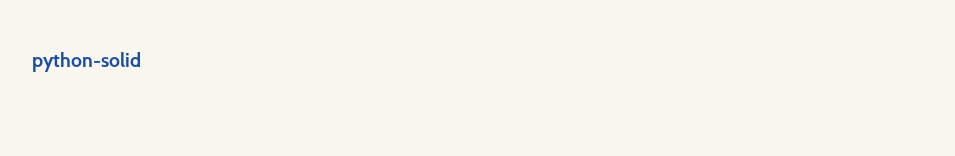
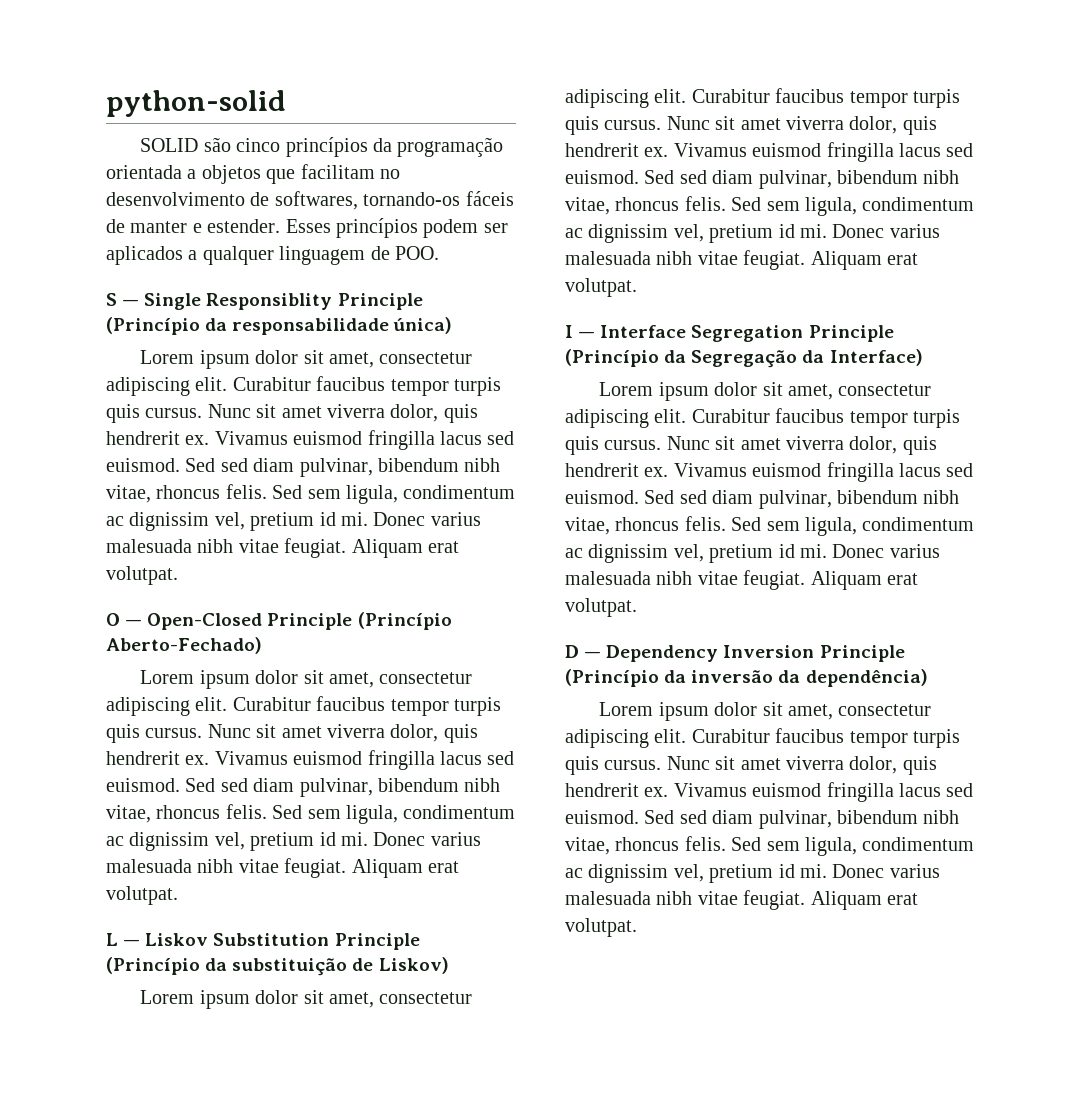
(141, 62) none -> [140,137,504,157] [106,164,400,184] [106,191,514,210] [106,218,508,238] [106,246,439,265] [106,293,423,310] [106,317,453,335] [140,350,473,369] [106,376,501,396] [106,404,478,423] [106,430,515,450] [106,458,501,477] [106,484,516,504] [106,512,481,531] [106,538,459,558] [106,566,178,585] [106,612,452,630] [106,637,262,654] [140,670,473,689] [106,696,501,716] [106,724,478,743] [106,750,515,770] [106,778,501,797] [106,804,516,824] [106,832,481,851] [106,858,459,878] [106,886,178,905] [106,933,420,950] [106,957,449,976] [140,990,473,1009] [565,88,960,108] [565,116,937,135] [565,142,974,162] [565,170,960,189] [565,196,975,216] [565,224,940,243] [565,250,918,270] [565,278,637,297] [565,325,894,342] [565,349,923,368] [599,382,932,401] [565,408,960,428] [565,436,937,455] [565,462,974,482] [565,490,960,509] [565,516,975,536] [565,544,940,563] [565,570,918,590] [565,598,637,617] [565,645,905,662] [565,669,928,687] [599,702,932,721] [565,728,960,748] [565,756,937,775] [565,782,974,802] [565,810,960,829] [565,836,975,856] [565,864,940,883] [565,890,918,910] [565,918,637,937] // SOLID são cinco princípios da programação orientada a objetos que facilitam no desenvolvimento de softwares, tornando-os fáceis de manter e estender. Esses princípios podem ser aplicados a qualquer linguagem de POO. // S — Single Responsiblity Principle (Princípio da responsabilidade única) // Lorem ipsum dolor sit amet, consectetur adipiscing elit. Curabitur faucibus tempor turpis quis cursus. Nunc sit amet viverra dolor, quis hendrerit ex. Vivamus euismod fringilla lacus sed euismod. Sed sed diam pulvinar, bibendum nibh vitae, rhoncus felis. Sed sem ligula, condimentum ac dignissim vel, pretium id mi. Donec varius malesuada nibh vitae feugiat. Aliquam erat volutpat. // O — Open-Closed Principle (Princípio Aberto-Fechado) // Lorem ipsum dolor sit amet, consectetur adipiscing elit. Curabitur faucibus tempor turpis quis cursus. Nunc sit amet viverra dolor, quis hendrerit ex. Vivamus euismod fringilla lacus sed euismod. Sed sed diam pulvinar, bibendum nibh vitae, rhoncus felis. Sed sem ligula, condimentum ac dignissim vel, pretium id mi. Donec varius malesuada nibh vitae feugiat. Aliquam erat volutpat. // L — Liskov Substitution Principle (Princípio da substituição de Liskov) // Lorem ipsum dolor sit amet, consectetur adipiscing elit. Curabitur faucibus tempor turpis quis cursus. Nunc sit amet viverra dolor, quis hendrerit ex. Vivamus euismod fringilla lacus sed euismod. Sed sed diam pulvinar, bibendum nibh vitae, rhoncus felis. Sed sem ligula, condimentum ac dignissim vel, pretium id mi. Donec varius malesuada nibh vitae feugiat. Aliquam erat volutpat. // I — Interface Segregation Principle (Princípio da Segregação da Interface) // Lorem ipsum dolor sit amet, consectetur adipiscing elit. Curabitur faucibus tempor turpis quis cursus. Nunc sit amet viverra dolor, quis hendrerit ex. Vivamus euismod fringilla lacus sed euismod. Sed sed diam pulvinar, bibendum nibh vitae, rhoncus felis. Sed sem ligula, condimentum ac dignissim vel, pretium id mi. Donec varius malesuada nibh vitae feugiat. Aliquam erat volutpat. // D — Dependency Inversion Principle (Princípio da inversão da dependência) // Lorem ipsum dolor sit amet, consectetur adipiscing elit. Curabitur faucibus tempor turpis quis cursus. Nunc sit amet viverra dolor, quis hendrerit ex. Vivamus euismod fringilla lacus sed euismod. Sed sed diam pulvinar, bibendum nibh vitae, rhoncus felis. Sed sem ligula, condimentum ac dignissim vel, pretium id mi. Donec varius malesuada nibh vitae feugiat. Aliquam erat volutpat.

